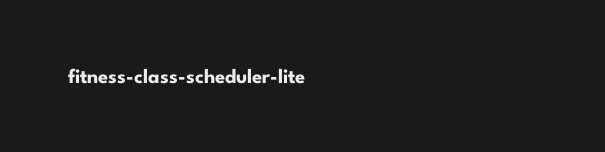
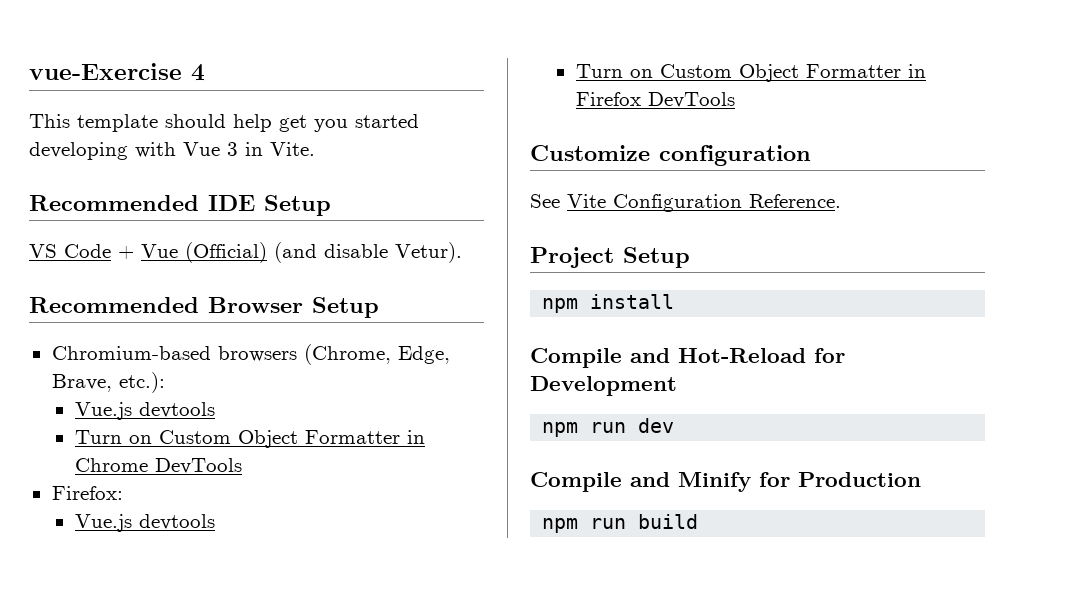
[68,68,305,84] fitness-class-scheduler-lite -> [29,63,205,81] [29,114,419,132] [29,142,315,160] [29,195,331,216] [29,242,462,263] [29,297,379,318] [51,344,450,365] [51,372,165,393] [74,402,215,420] [74,430,425,448] [74,458,242,474] [51,486,123,500] [74,514,215,532] [575,64,926,82] [575,92,735,108] [530,145,811,166] [530,194,841,212] [530,247,690,268] [542,294,675,313] [530,348,845,368] [530,376,677,396] [542,418,675,437] [530,472,921,492] [542,514,699,533] vue-Exercise 4 // This template should help get you started developing with Vue 3 in Vite. // Recommended IDE Setup // VS Code + Vue (Official) (and disable Vetur). // Recommended Browser Setup // Chromium-based browsers (Chrome, Edge, Brave, etc.): // Vue.js devtools // Turn on Custom Object Formatter in Chrome DevTools // Firefox: // Vue.js devtools // Turn on Custom Object Formatter in Firefox DevTools // Customize configuration // See Vite Configuration Reference. // Project Setup // npm install // Compile and Hot-Reload for Development // npm run dev // Compile and Minify for Production // npm run build

